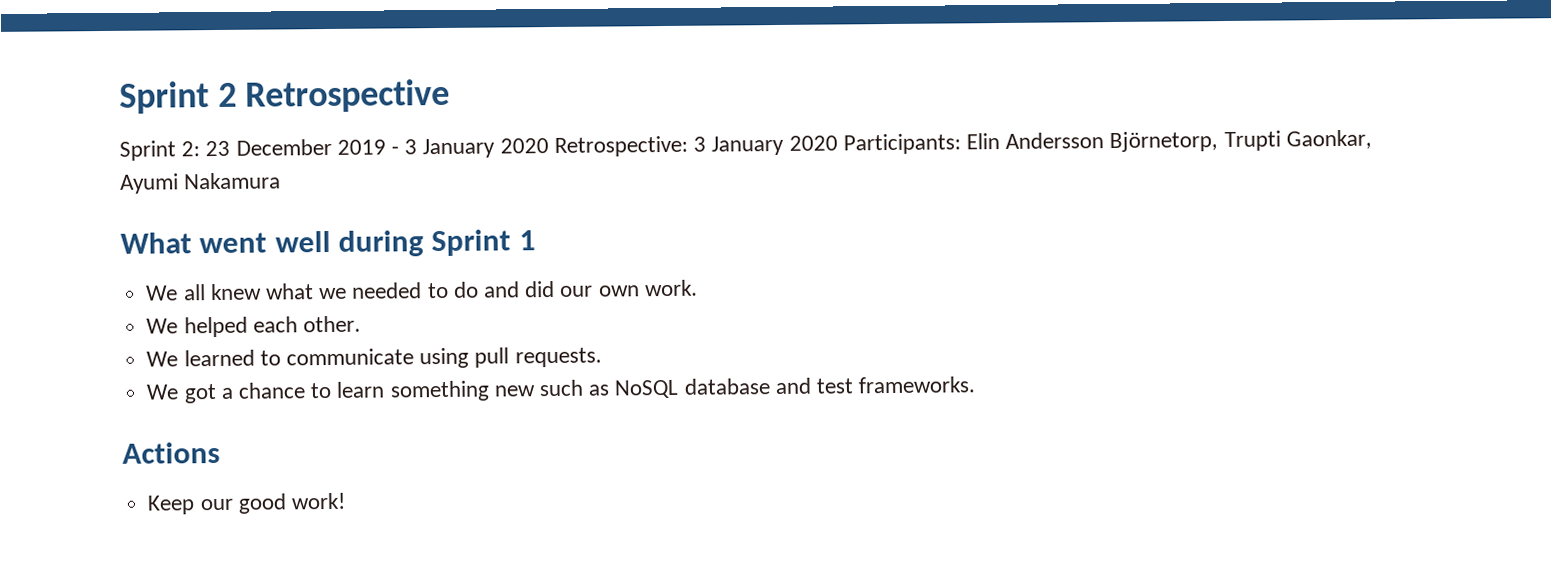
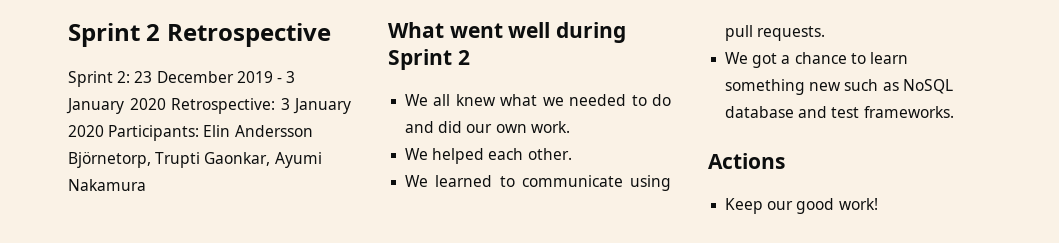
[518,230,536,251] 1 -> [457,50,470,65] 2

